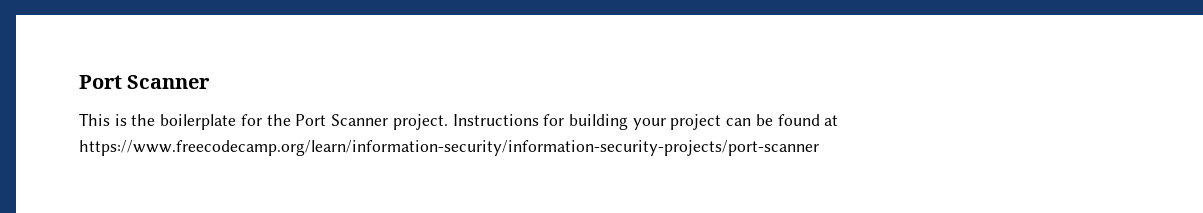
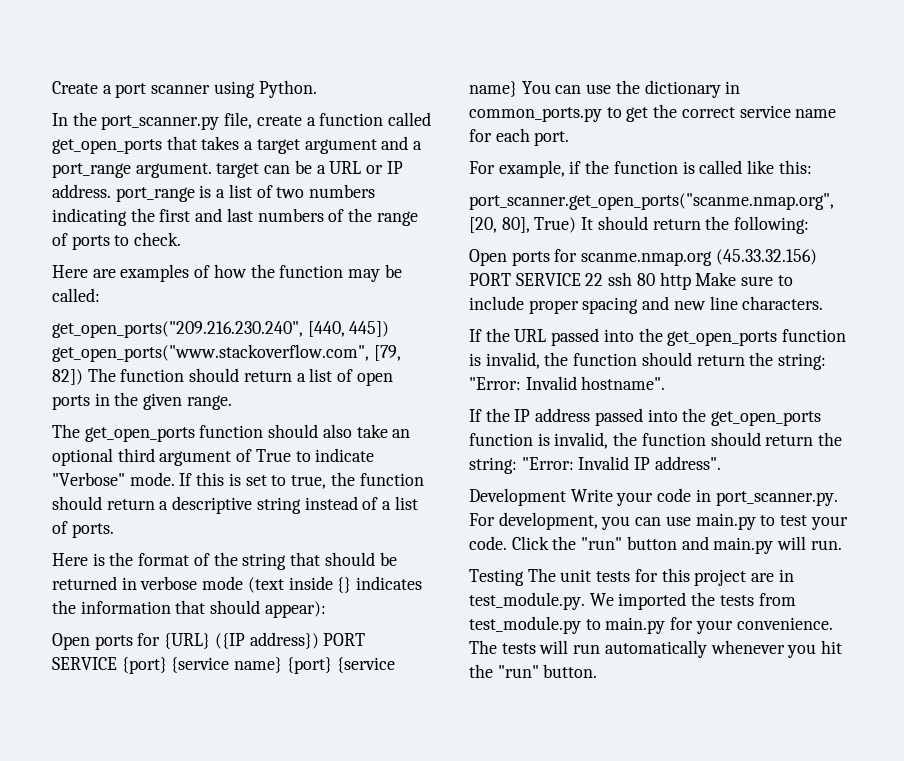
[79,75,211,89] [79,113,839,130] [79,140,819,156] Port Scanner // This is the boilerplate for the Port Scanner project. Instructions for building your project can be found at https://www.freecodecamp.org/learn/information-security/information-security-projects/port-scanner -> [52,80,317,98] [52,112,432,130] [52,136,423,154] [52,160,403,178] [52,184,376,202] [52,208,418,226] [52,232,182,250] [52,264,402,282] [52,288,100,302] [52,321,390,338] [52,344,401,362] [52,368,393,386] [52,392,232,410] [52,424,411,442] [52,448,375,466] [52,472,424,489] [52,496,418,514] [52,521,114,538] [52,552,397,570] [52,576,423,593] [52,600,326,618] [52,632,366,650] [52,657,395,674] [469,80,741,98] [469,104,837,122] [469,128,570,146] [469,160,812,178] [469,193,834,210] [469,216,810,234] [469,249,817,266] [469,272,793,290] [469,296,824,314] [469,328,847,346] [469,352,827,370] [469,376,666,390] [469,408,822,426] [469,432,843,449] [469,456,721,474] [469,488,838,506] [469,512,848,530] [469,536,842,554] [469,568,794,586] [469,592,796,610] [469,616,833,634] [469,640,843,658] [469,664,598,678] Create a port scanner using Python. // In the port_scanner.py file, create a function called get_open_ports that takes a target argument and a port_range argument. target can be a URL or IP address. port_range is a list of two numbers indicating the first and last numbers of the range of ports to check. // Here are examples of how the function may be called: // get_open_ports("209.216.230.240", [440, 445]) get_open_ports("www.stackoverflow.com", [79, 82]) The function should return a list of open ports in the given range. // The get_open_ports function should also take an optional third argument of True to indicate "Verbose" mode. If this is set to true, the function should return a descriptive string instead of a list of ports. // Here is the format of the string that should be returned in verbose mode (text inside {} indicates the information that should appear): // Open ports for {URL} ({IP address}) PORT SERVICE {port} {service name} {port} {service name} You can use the dictionary in common_ports.py to get the correct service name for each port. // For example, if the function is called like this: // port_scanner.get_open_ports("scanme.nmap.org", [20, 80], True) It should return the following: // Open ports for scanme.nmap.org (45.33.32.156) PORT SERVICE 22 ssh 80 http Make sure to include proper spacing and new line characters. // If the URL passed into the get_open_ports function is invalid, the function should return the string: "Error: Invalid hostname". // If the IP address passed into the get_open_ports function is invalid, the function should return the string: "Error: Invalid IP address". // Development Write your code in port_scanner.py. For development, you can use main.py to test your code. Click the "run" button and main.py will run. // Testing The unit tests for this project are in test_module.py. We imported the tests from test_module.py to main.py for your convenience. The tests will run automatically whenever you hit the "run" button.

